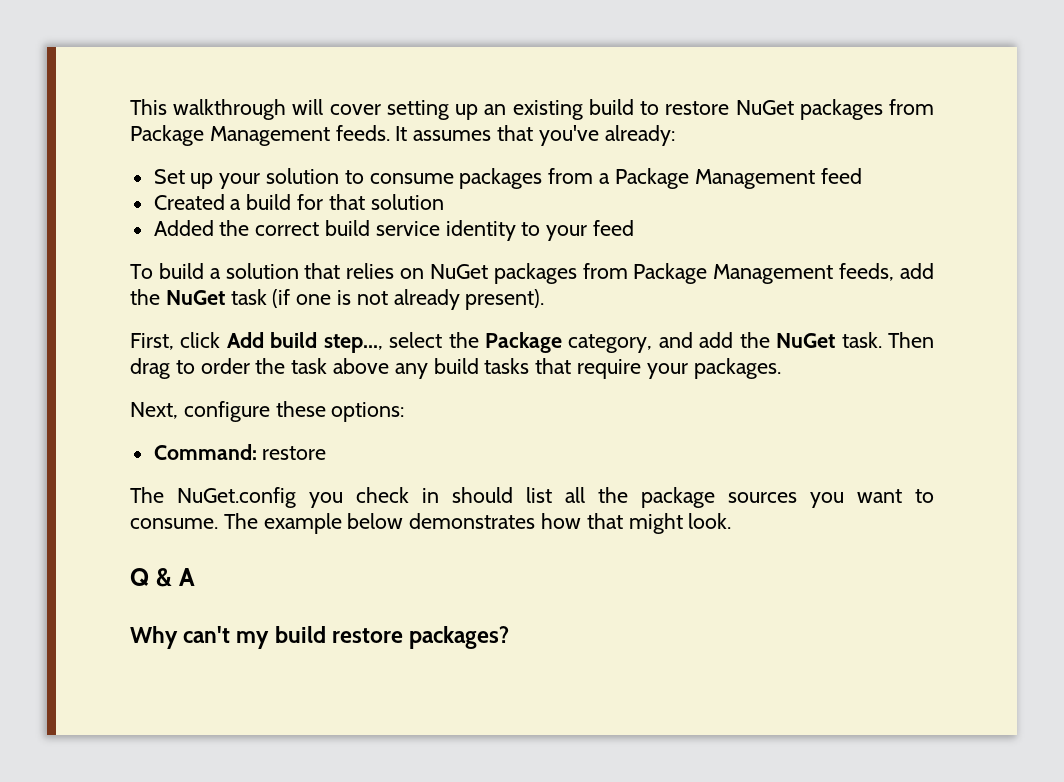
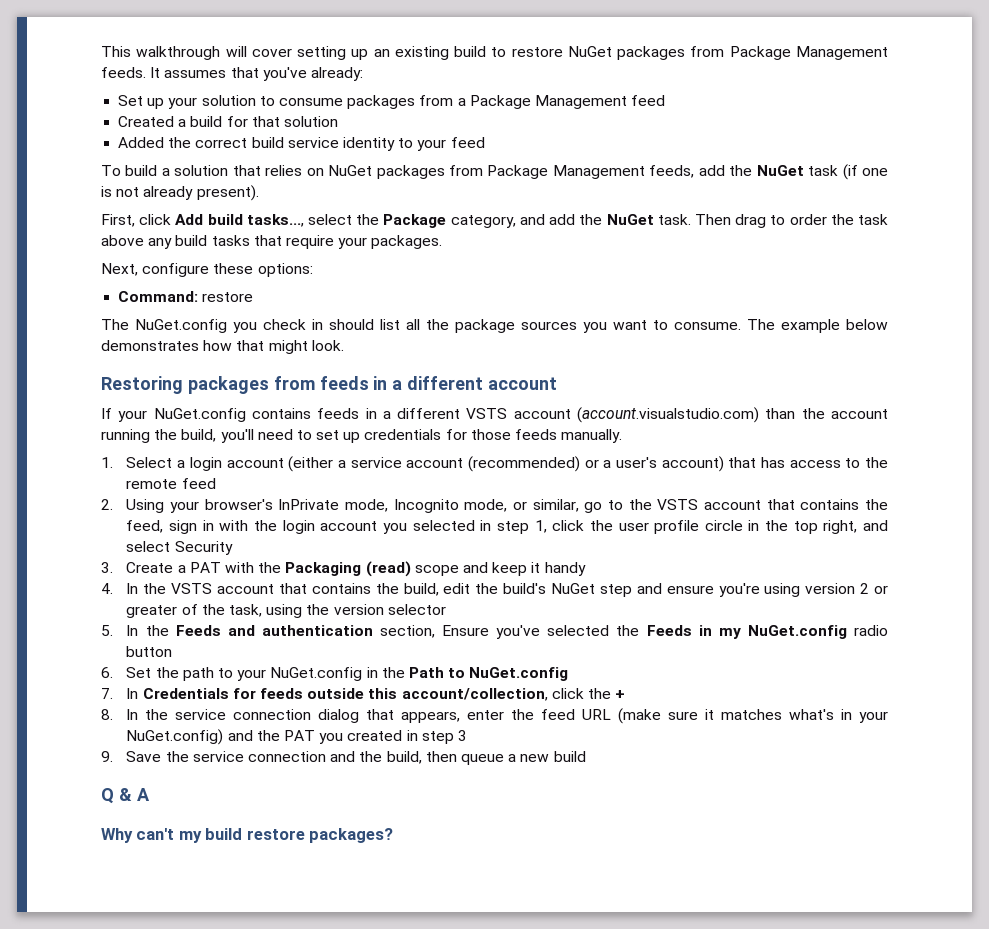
[323,334,383,353] step..., -> [246,214,304,227] tasks...,
(732, 521) none -> [101,376,558,394] [101,407,888,423] [101,429,623,443] [101,456,889,472] [126,478,216,489] [101,499,888,513] [126,520,889,534] [126,541,233,555] [101,561,586,577] [101,583,888,597] [126,604,446,618] [101,625,888,639] [126,646,173,657] [101,667,569,681] [101,688,626,701] [101,708,888,724] [126,729,467,745] [101,751,586,765] // Restoring packages from feeds in a different account // If your NuGet.config contains feeds in a different VSTS account (account.visualstudio.com) than the account running the build, you'll need to set up credentials for those feeds manually. // 1. Select a login account (either a service account (recommended) or a user's account) that has access to the remote feed // 2. Using your browser's InPrivate mode, Incognito mode, or similar, go to the VSTS account that contains the feed, sign in with the login account you selected in step 1, click the user profile circle in the top right, and select Security // 3. Create a PAT with the Packaging (read) scope and keep it handy // 4. In the VSTS account that contains the build, edit the build's NuGet step and ensure you're using version 2 or greater of the task, using the version selector // 5. In the Feeds and authentication section, Ensure you've selected the Feeds in my NuGet.config radio button // 6. Set the path to your NuGet.config in the Path to NuGet.config // 7. In Credentials for feeds outside this account/collection, click the + // 8. In the service connection dialog that appears, enter the feed URL (make sure it matches what's in your NuGet.config) and the PAT you created in step 3 // 9. Save the service connection and the build, then queue a new build

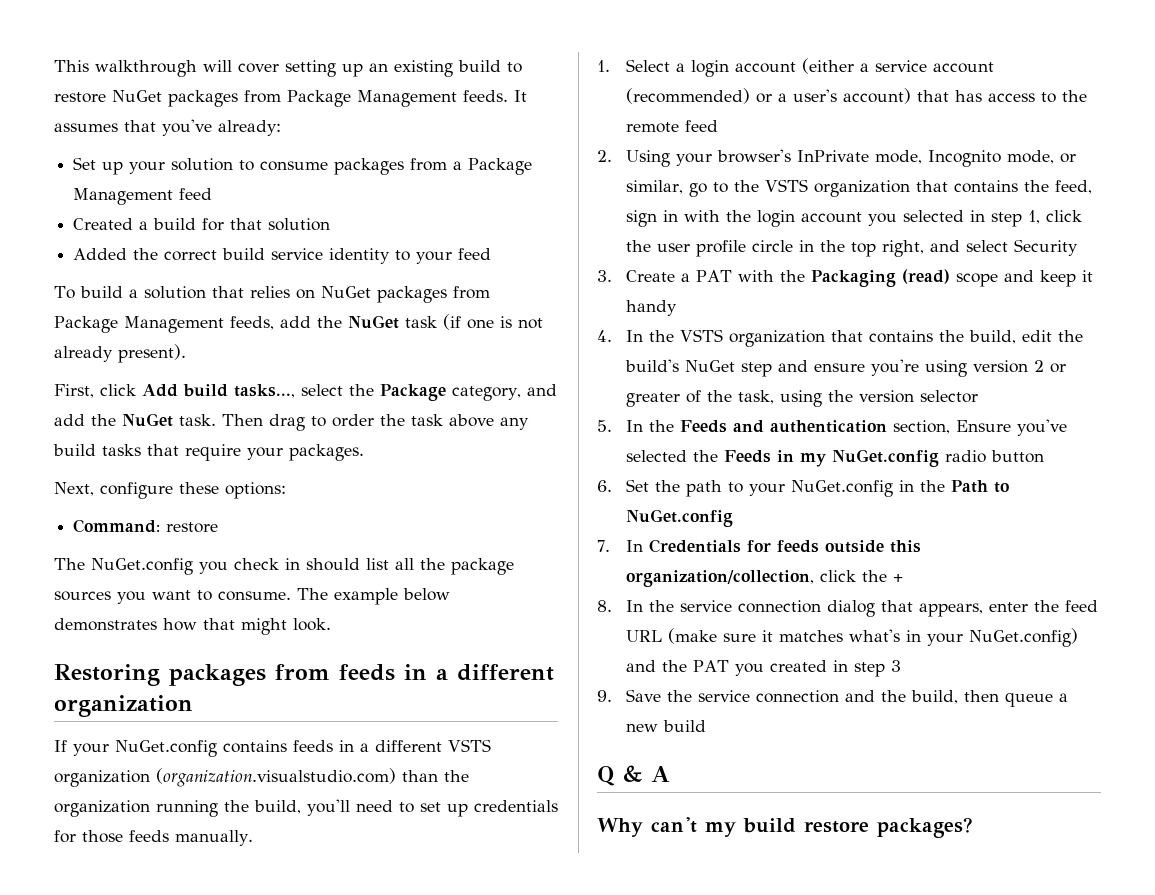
[488,377,558,390] account -> [54,695,193,717] organization
[513,407,760,423] account (account.visualstudio.com) -> [54,768,396,787] organization (organization.visualstudio.com)
[831,409,888,419] account -> [54,800,150,817] organization
[704,500,762,510] account -> [814,180,911,197] organization
[217,584,275,594] account -> [729,330,826,347] organization
[401,688,548,701] account/collection, -> [626,570,815,587] organization/collection,

